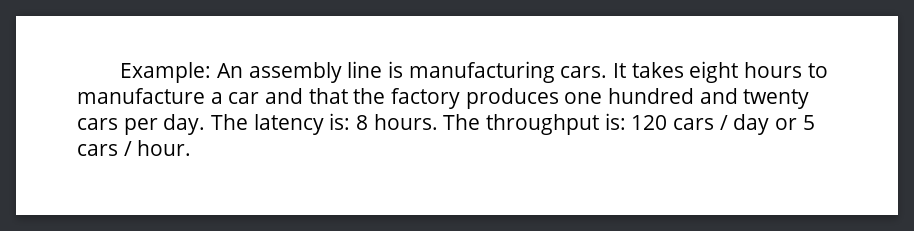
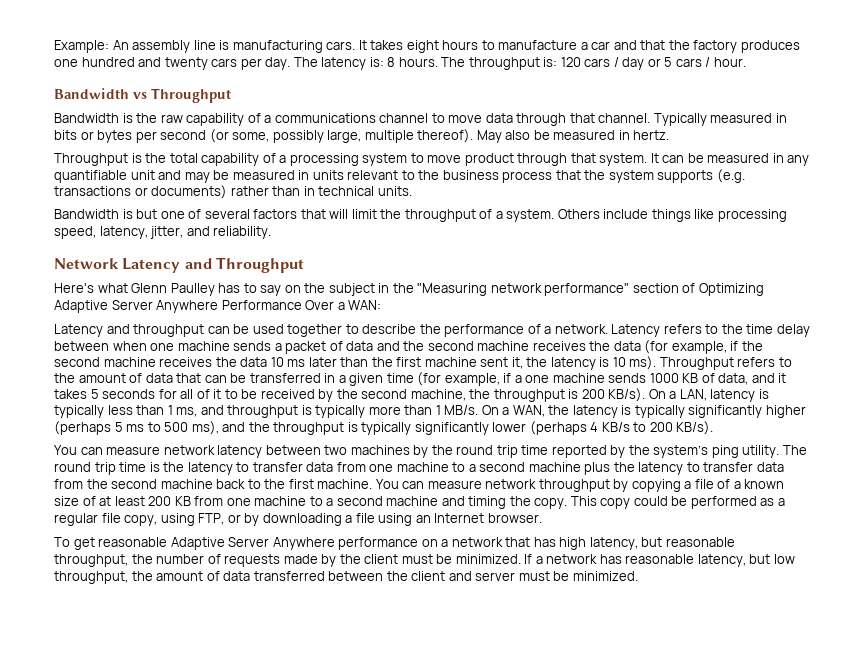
(192, 148) none -> [54,88,231,103] [54,113,787,126] [54,129,670,143] [54,153,810,166] [54,169,745,183] [54,185,412,199] [54,209,787,222] [54,226,272,239] [54,257,304,273] [54,283,764,296] [54,300,382,313] [54,324,810,337] [54,340,763,354] [54,356,792,370] [54,372,787,386] [54,388,769,402] [54,405,806,418] [54,421,714,435] [54,445,807,458] [54,462,784,475] [54,479,785,492] [54,496,785,509] [54,513,542,526] [54,537,735,550] [54,554,795,567] [54,571,638,584] // Bandwidth vs Throughput // Bandwidth is the raw capability of a communications channel to move data through that channel. Typically measured in bits or bytes per second (or some, possibly large, multiple thereof). May also be measured in hertz. // Throughput is the total capability of a processing system to move product through that system. It can be measured in any quantifiable unit and may be measured in units relevant to the business process that the system supports (e.g. transactions or documents) rather than in technical units. // Bandwidth is but one of several factors that will limit the throughput of a system. Others include things like processing speed, latency, jitter, and reliability. // Network Latency and Throughput // Here's what Glenn Paulley has to say on the subject in the "Measuring network performance" section of Optimizing Adaptive Server Anywhere Performance Over a WAN: // Latency and throughput can be used together to describe the performance of a network. Latency refers to the time delay between when one machine sends a packet of data and the second machine receives the data (for example, if the second machine receives the data 10 ms later than the first machine sent it, the latency is 10 ms). Throughput refers to the amount of data that can be transferred in a given time (for example, if a one machine sends 1000 KB of data, and it takes 5 seconds for all of it to be received by the second machine, the throughput is 200 KB/s). On a LAN, latency is typically less than 1 ms, and throughput is typically more than 1 MB/s. On a WAN, the latency is typically significantly higher (perhaps 5 ms to 500 ms), and the throughput is typically significantly lower (perhaps 4 KB/s to 200 KB/s). // You can measure network latency between two machines by the round trip time reported by the system’s ping utility. The round trip time is the latency to transfer data from one machine to a second machine plus the latency to transfer data from the second machine back to the first machine. You can measure network throughput by copying a file of a known size of at least 200 KB from one machine to a second machine and timing the copy. This copy could be performed as a regular file copy, using FTP, or by downloading a file using an Internet browser. // To get reasonable Adaptive Server Anywhere performance on a network that has high latency, but reasonable throughput, the number of requests made by the client must be minimized. If a network has reasonable latency, but low throughput, the amount of data transferred between the client and server must be minimized.

